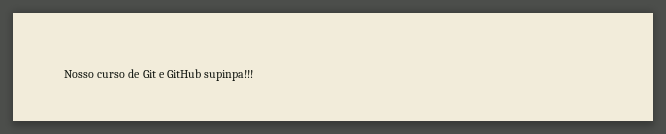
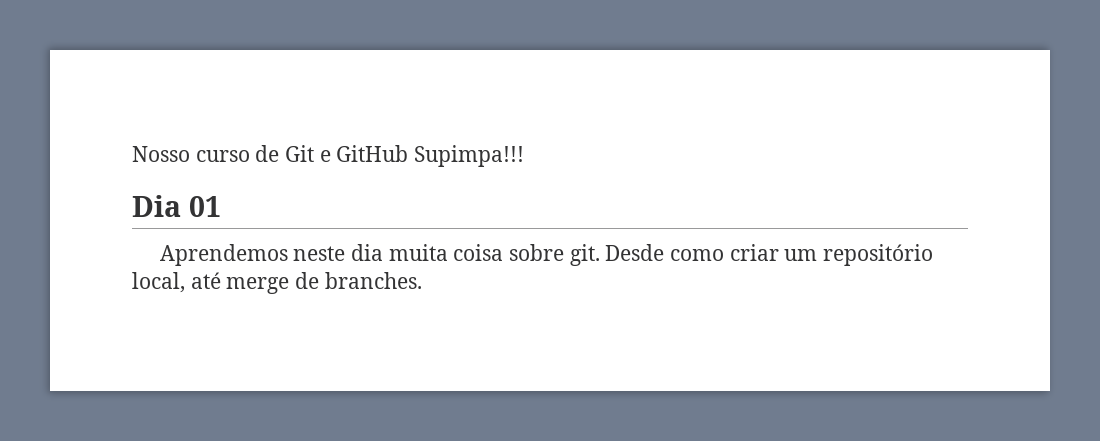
[204,70,254,81] supinpa!!! -> [414,145,525,167] [132,195,221,217] [159,244,934,266] [132,272,422,294] Supimpa!!! // Dia 01 // Aprendemos neste dia muita coisa sobre git. Desde como criar um repositório local, até merge de branches.

